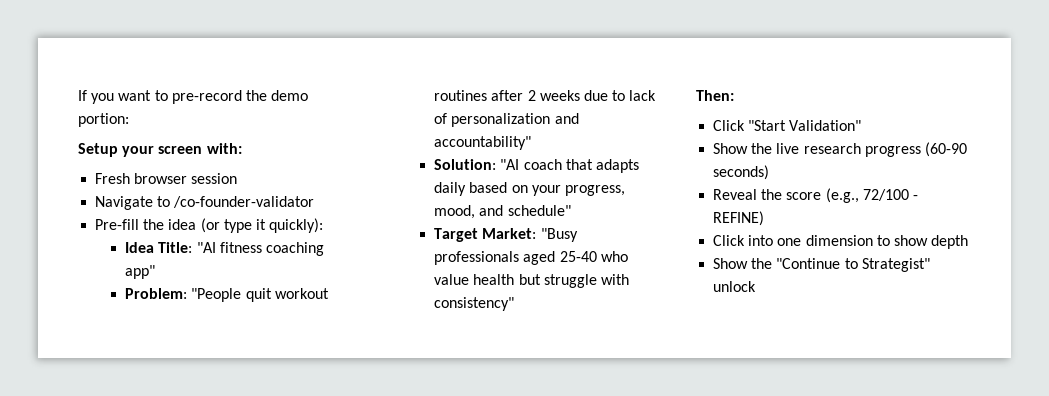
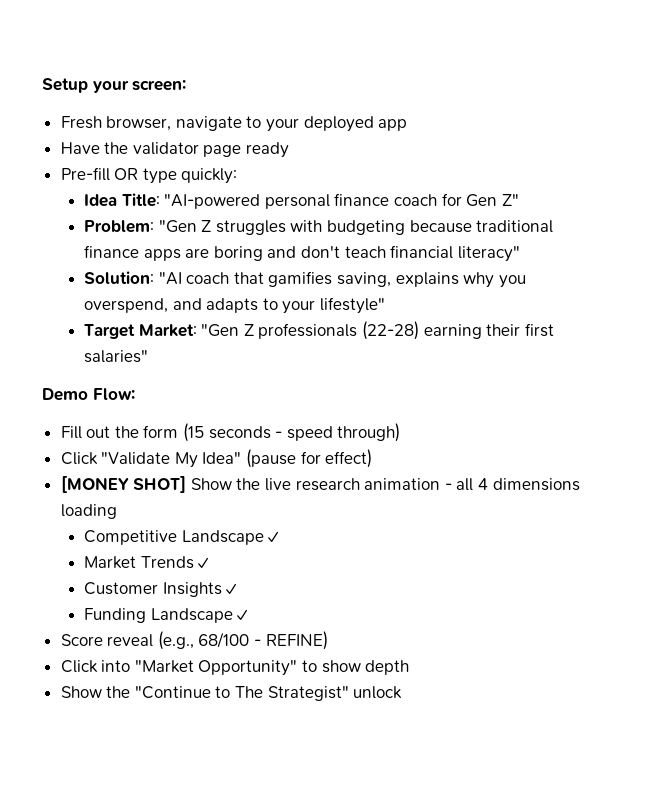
[78,90,309,104] [78,113,129,127] [78,143,242,157] [95,173,238,184] [95,196,315,210] [95,218,324,233] [125,242,325,256] [125,265,156,279] [125,288,329,302] [434,90,657,101] [434,113,579,127] [434,136,532,150] [434,159,640,173] [434,182,626,196] [434,205,571,219] [434,228,578,242] [434,251,628,265] [434,274,630,288] [434,297,515,311] [696,90,734,101] [713,120,862,131] [713,142,967,157] [713,165,770,180] [713,188,909,203] If you want to pre-record the demo portion: // Setup your screen with: // Fresh browser session // Navigate to /co-founder-validator // Pre-fill the idea (or type it quickly): // Idea Title: "AI fitness coaching app" // Problem: "People quit workout routines after 2 weeks due to lack of personalization and accountability" // Solution: "AI coach that adapts daily based on your progress, mood, and schedule" // Target Market: "Busy professionals aged 25-40 who value health but struggle with consistency" // Then: // Click "Start Validation" // Show the live research progress (60-90 seconds) // Reveal the score (e.g., 72/100 -> [42,78,187,93] [60,116,408,132] [60,142,290,158] [60,167,238,184] [84,193,519,209] [84,220,554,235] [84,245,520,262] [84,271,526,288] [84,297,386,314] [84,321,554,340] [84,350,149,363] [42,388,135,401] [60,423,401,442] [60,449,373,468] [60,476,580,493] [60,504,117,519] [84,530,280,545] [84,556,210,569] [84,582,238,597] [84,608,249,623] [60,631,250,650] Setup your screen: // Fresh browser, navigate to your deployed app // Have the validator page ready // Pre-fill OR type quickly: // Idea Title: "AI-powered personal finance coach for Gen Z" // Problem: "Gen Z struggles with budgeting because traditional finance apps are boring and don't teach financial literacy" // Solution: "AI coach that gamifies saving, explains why you overspend, and adapts to your lifestyle" // Target Market: "Gen Z professionals (22-28) earning their first salaries" // Demo Flow: // Fill out the form (15 seconds - speed through) // Click "Validate My Idea" (pause for effect) // [MONEY SHOT] Show the live research animation - all 4 dimensions loading // Competitive Landscape ✓ // Market Trends ✓ // Customer Insights ✓ // Funding Landscape ✓ // Score reveal (e.g., 68/100
[777,235,873,246] one dimension -> [134,660,298,676] "Market Opportunity"
(858, 263) none -> [235,686,264,698] The

